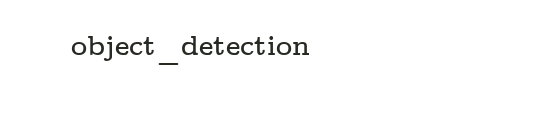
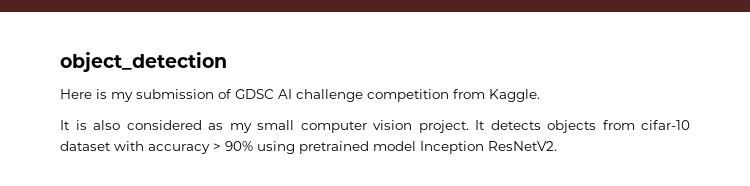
(310, 50) none -> [60,89,540,102] [60,120,690,133] [60,141,557,154] // Here is my submission of GDSC AI challenge competition from Kaggle. // It is also considered as my small computer vision project. It detects objects from cifar-10 dataset with accuracy > 90% using pretrained model Inception ResNetV2.

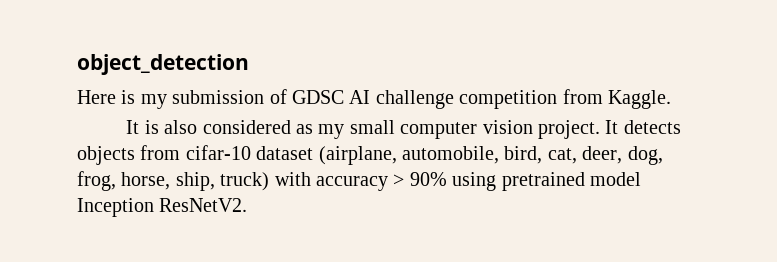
(111, 146) none -> [318,146,663,165] [77,171,270,191] (airplane, automobile, bird, cat, deer, dog, frog, horse, ship, truck)

